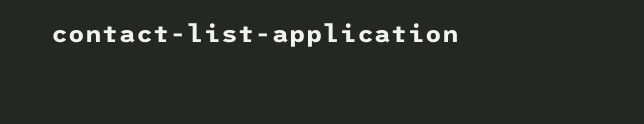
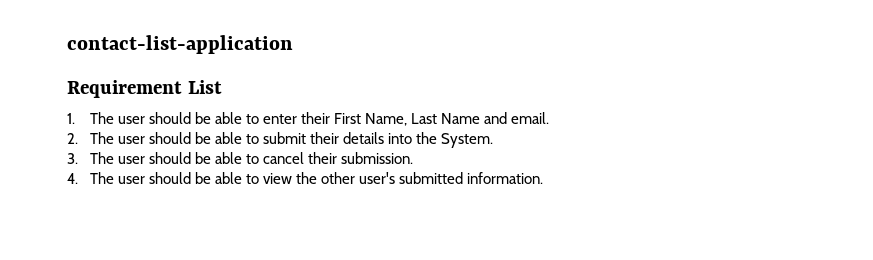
(459, 35) none -> [67,80,222,98] [67,112,550,126] [67,132,494,148] [67,152,413,164] [67,172,544,184] // Requirement List // 1. The user should be able to enter their First Name, Last Name and email. // 2. The user should be able to submit their details into the System. // 3. The user should be able to cancel their submission. // 4. The user should be able to view the other user's submitted information.

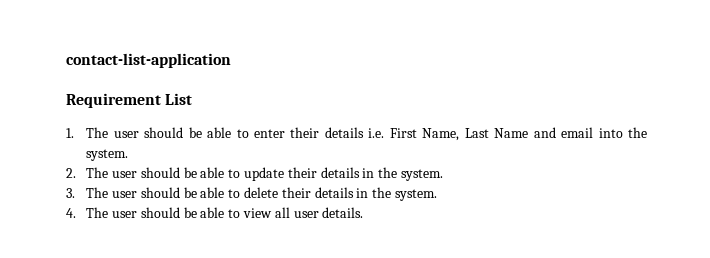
(330, 118) none -> [324,127,385,138] details i.e.
[511,112,550,124] email. -> [561,127,648,138] [86,149,129,161] email into the system.
[262,132,494,148] submit their details into the System. -> [243,167,443,181] update their details in the system.
[262,152,413,164] cancel their submission. -> [243,187,437,201] delete their details in the system.
[295,172,544,184] the other user's submitted information. -> [274,207,364,218] all user details.

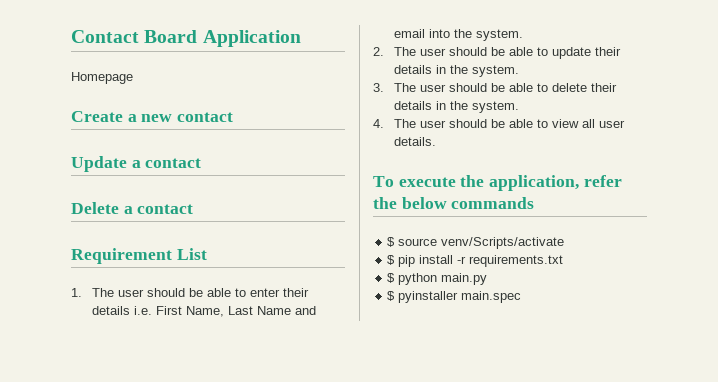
[66,53,231,68] contact-list-application -> [71,30,301,47] [71,72,133,84] [71,111,234,122] [71,156,202,172] [71,202,194,214] Contact Board Application // Homepage // Create a new contact // Update a contact // Delete a contact
(364, 212) none -> [373,175,622,191] [373,197,535,209] [387,237,565,249] [387,255,564,267] [387,273,488,285] [387,291,522,303] // To execute the application, refer the below commands // $ source venv/Scripts/activate // $ pip install -r requirements.txt // $ python main.py // $ pyinstaller main.spec

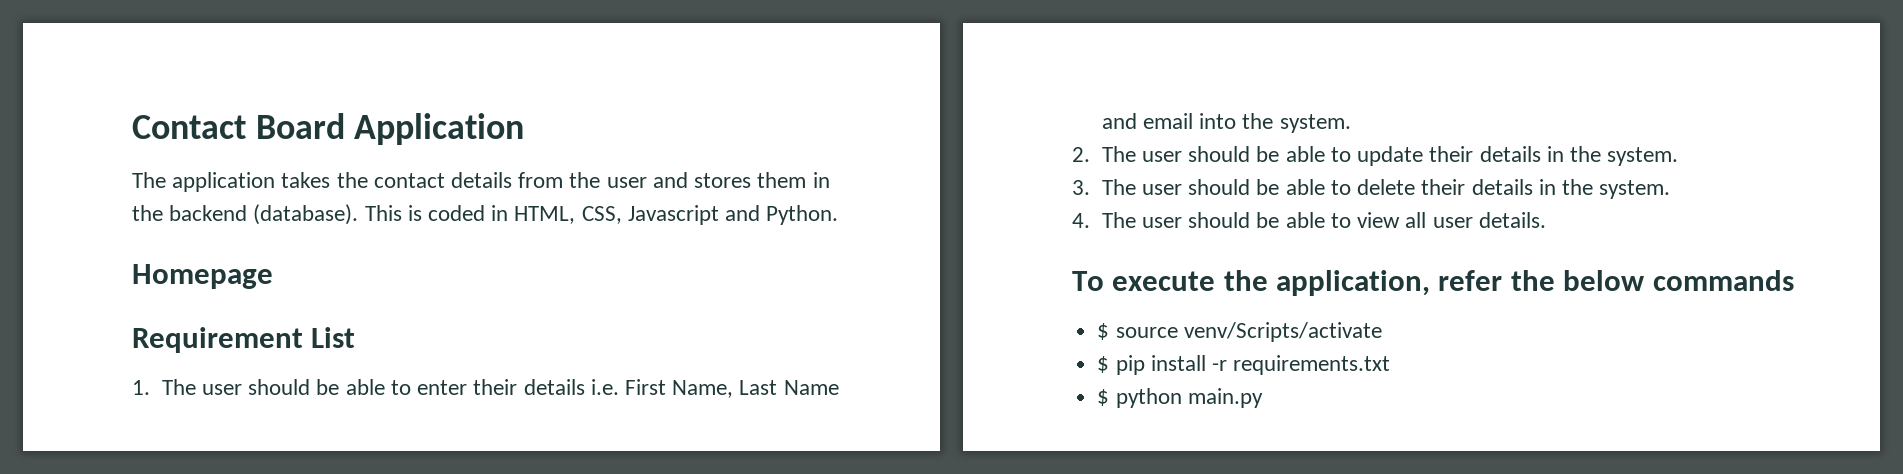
[71,72,133,84] [71,111,234,122] [71,156,202,172] [71,202,194,214] Homepage // Create a new contact // Update a contact // Delete a contact -> [132,172,830,192] [132,204,839,225] [132,264,273,289] The application takes the contact details from the user and stores them in the backend (database). This is coded in HTML, CSS, Javascript and Python. // Homepage
[387,291,522,303] // $ pyinstaller main.spec -> (1263, 398) none

